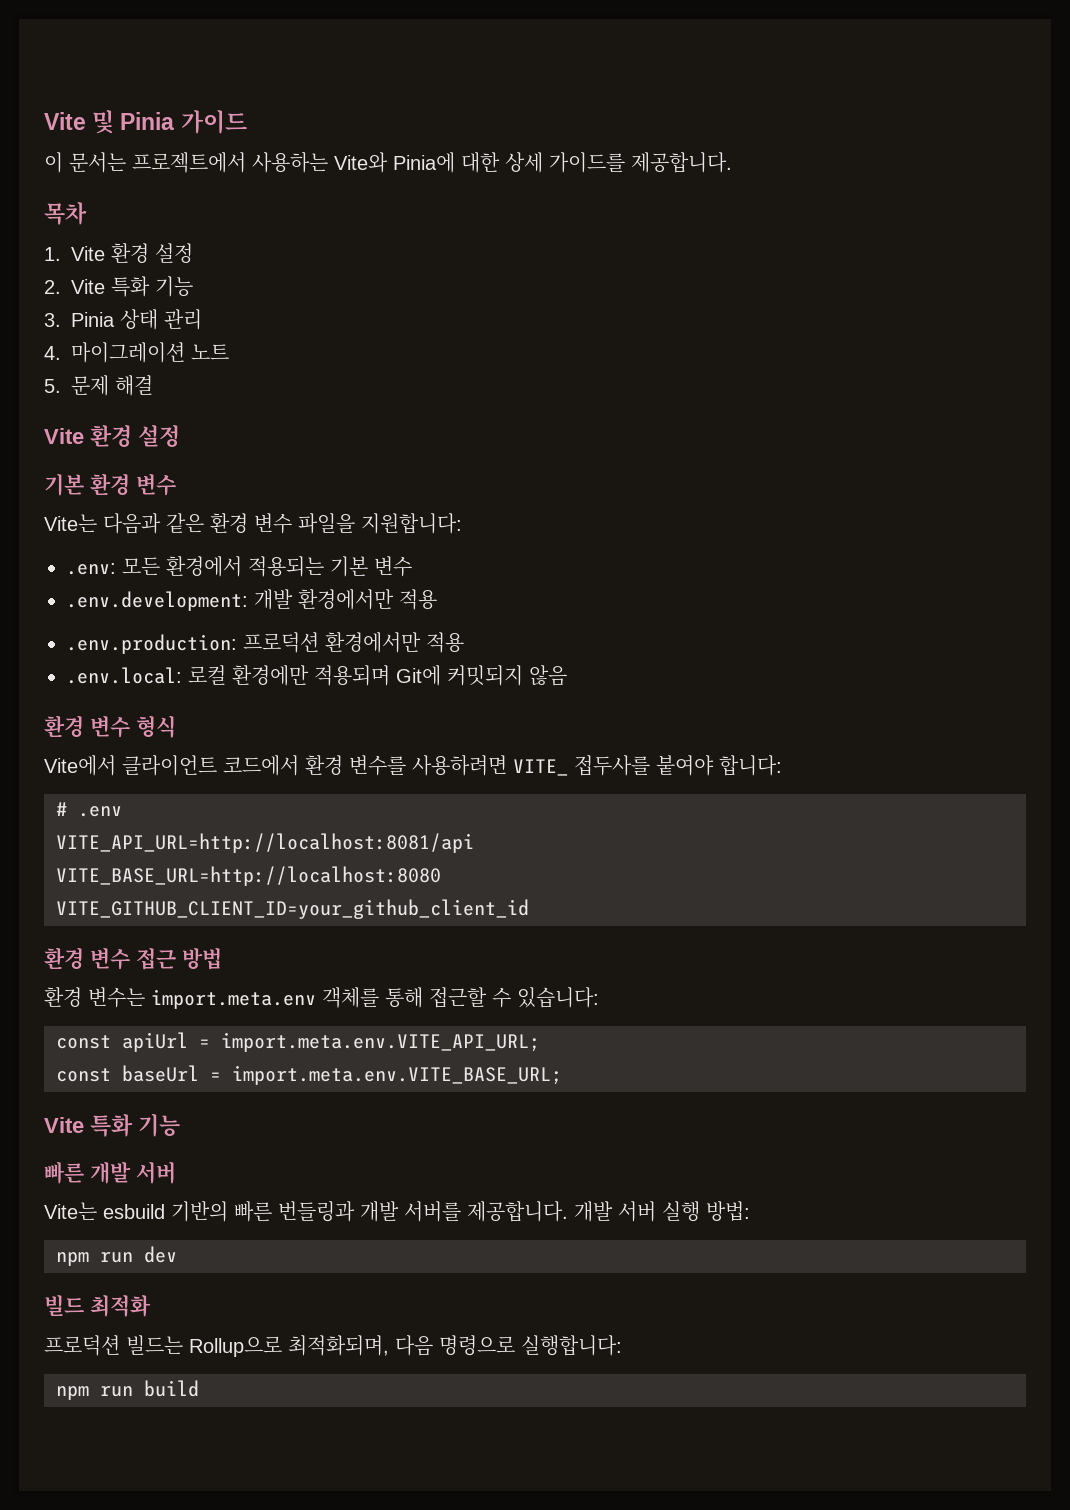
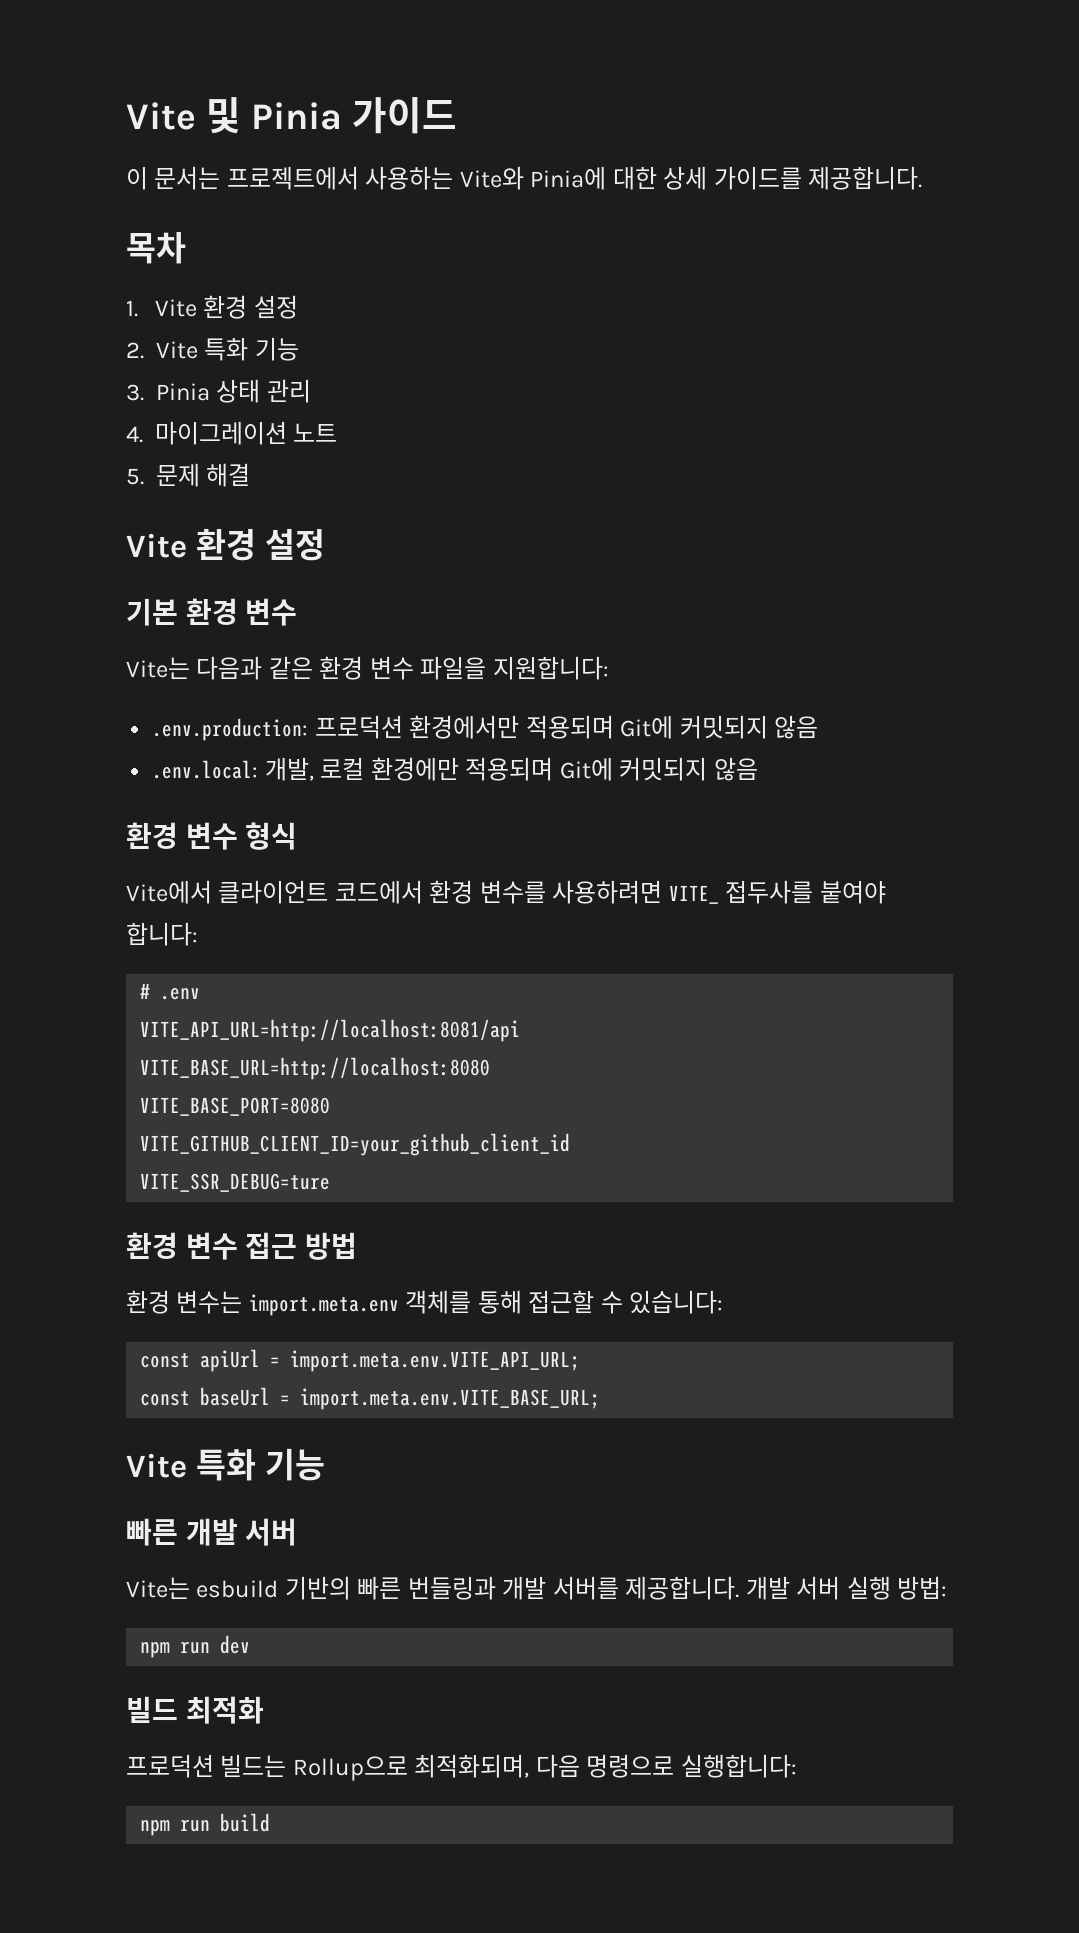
[66,556,412,577] [66,589,437,611] // .env: 모든 환경에서 적용되는 기본 변수 // .env.development: 개발 환경에서만 적용 -> (609, 668) none
[426,632,464,653] 적용 -> [525,715,819,739] 적용되며 Git에 커밋되지 않음
(182, 675) none -> [264,757,314,781] 개발,
(441, 876) none -> [140,1097,331,1116] // VITE_BASE_PORT=8080
(529, 909) none -> [140,1173,331,1192] // VITE_SSR_DEBUG=ture

